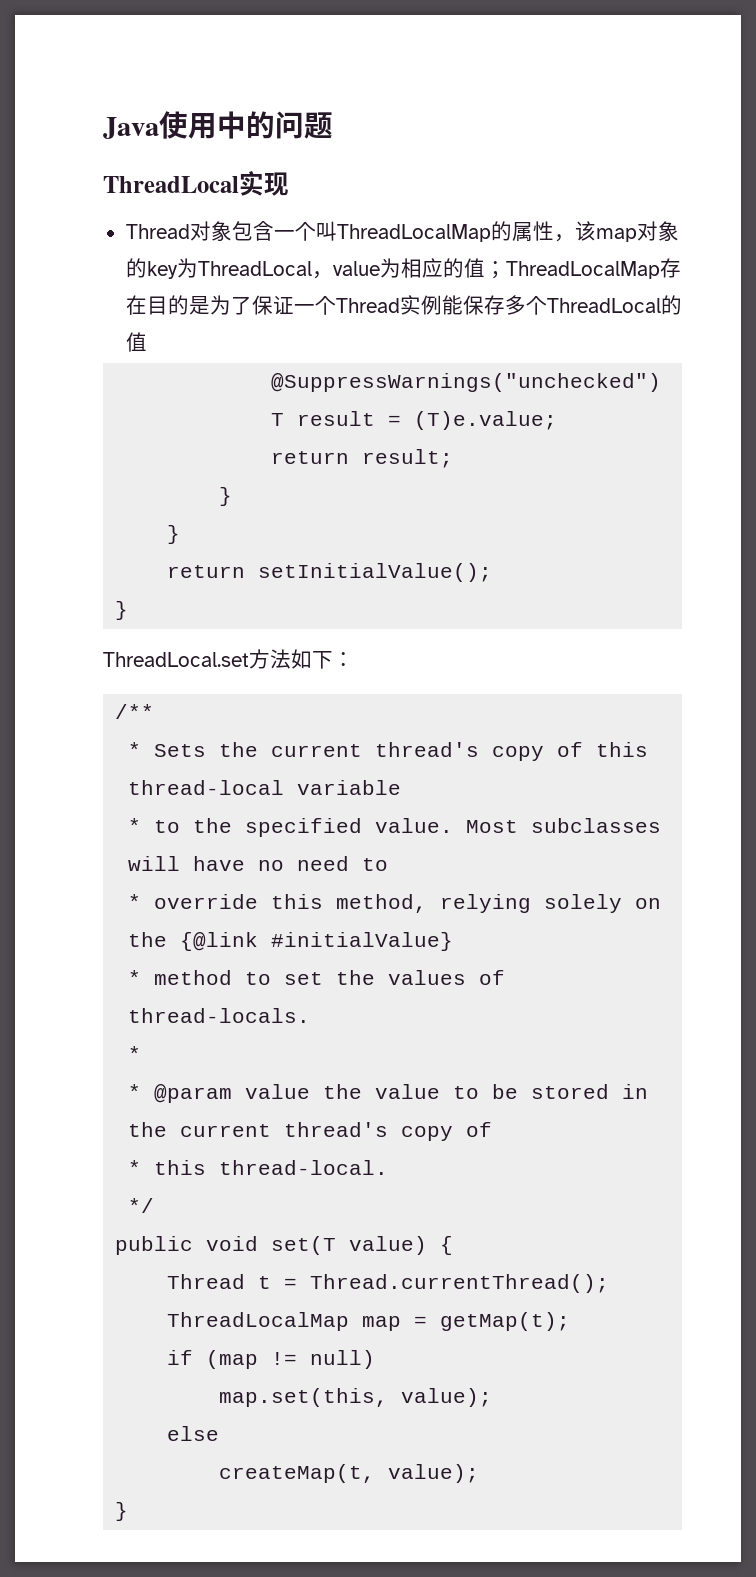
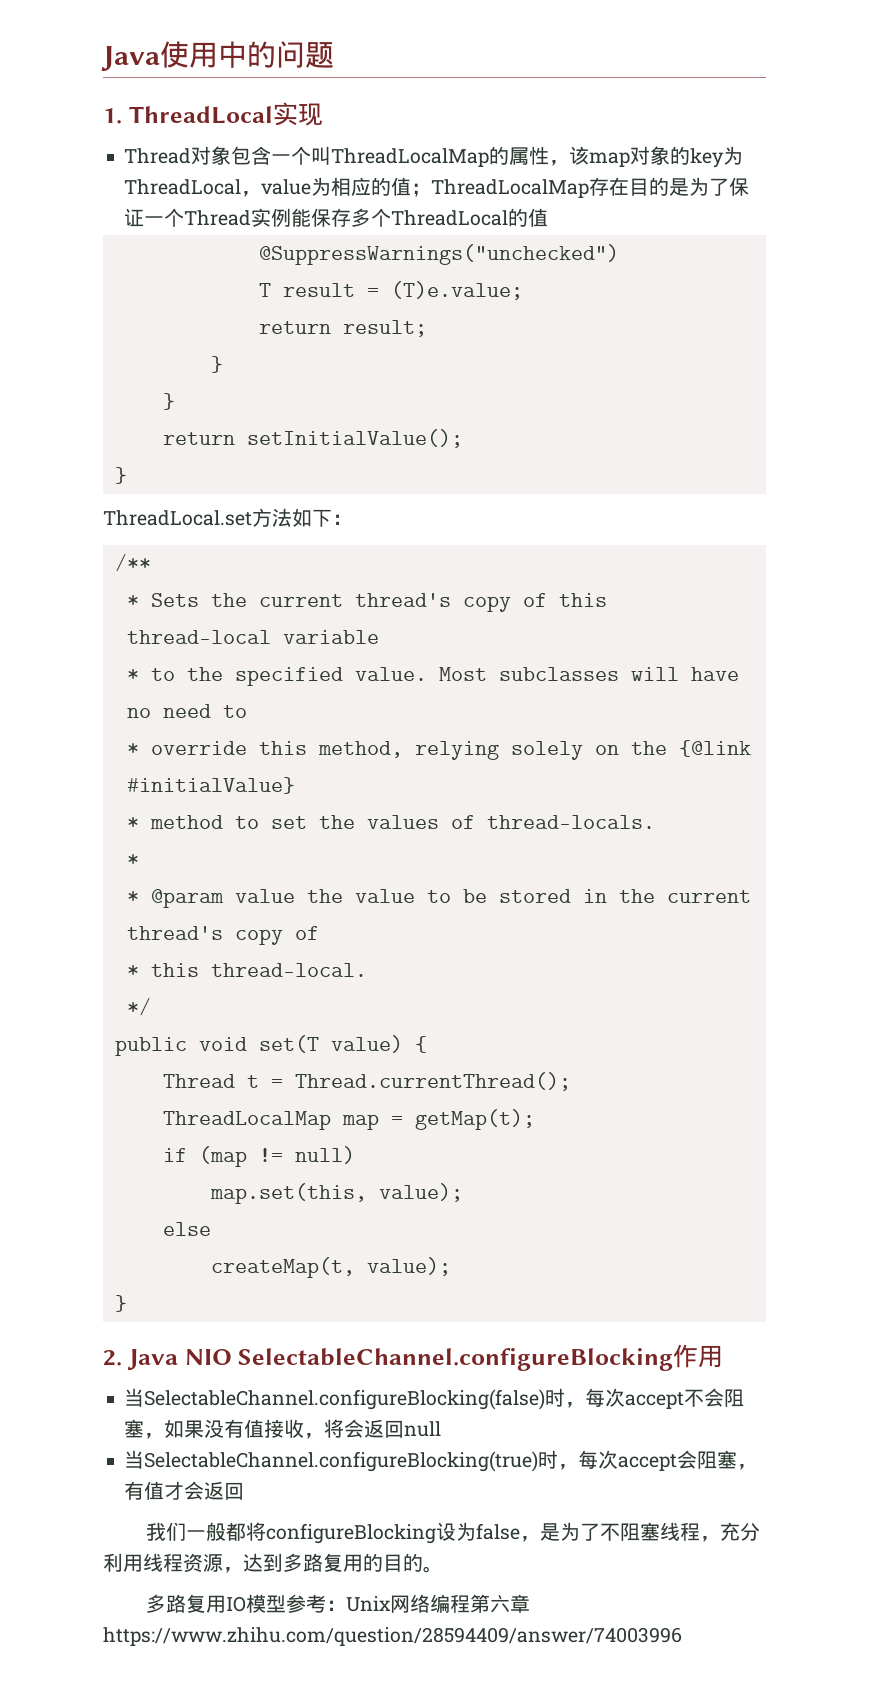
(333, 125) none -> [103,108,122,124] 1.
(129, 1511) none -> [103,1344,724,1371] [124,1388,745,1410] [124,1419,442,1439] [124,1450,758,1472] [124,1481,245,1500] [146,1522,761,1544] [103,1553,443,1573] [146,1594,531,1613] [103,1627,682,1646] // 2. Java NIO SelectableChannel.configureBlocking作用 // 当SelectableChannel.configureBlocking(false)时，每次accept不会阻塞，如果没有值接收，将会返回null // 当SelectableChannel.configureBlocking(true)时，每次accept会阻塞，有值才会返回 // 我们一般都将configureBlocking设为false，是为了不阻塞线程，充分利用线程资源，达到多路复用的目的。 // 多路复用IO模型参考：Unix网络编程第六章https://www.zhihu.com/question/28594409/answer/74003996

